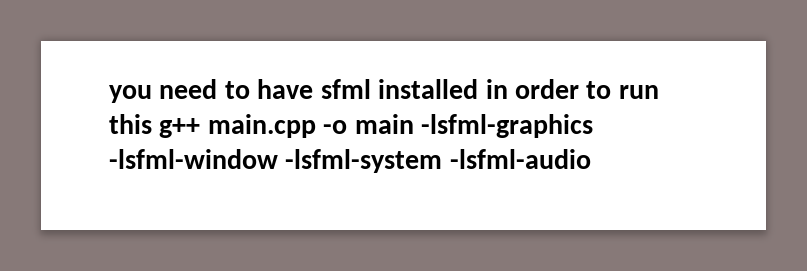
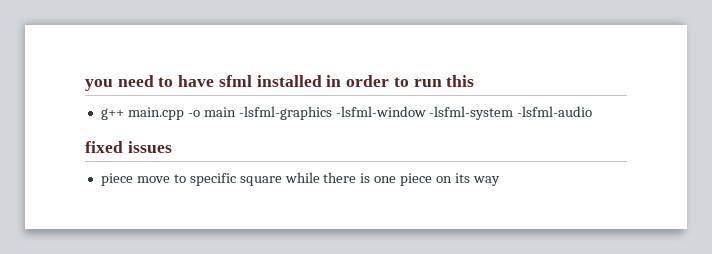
(152, 124) none -> (475, 81) //
(591, 159) none -> [85,141,172,153] [100,172,500,186] // fixed issues // piece move to specific square while there is one piece on its way

